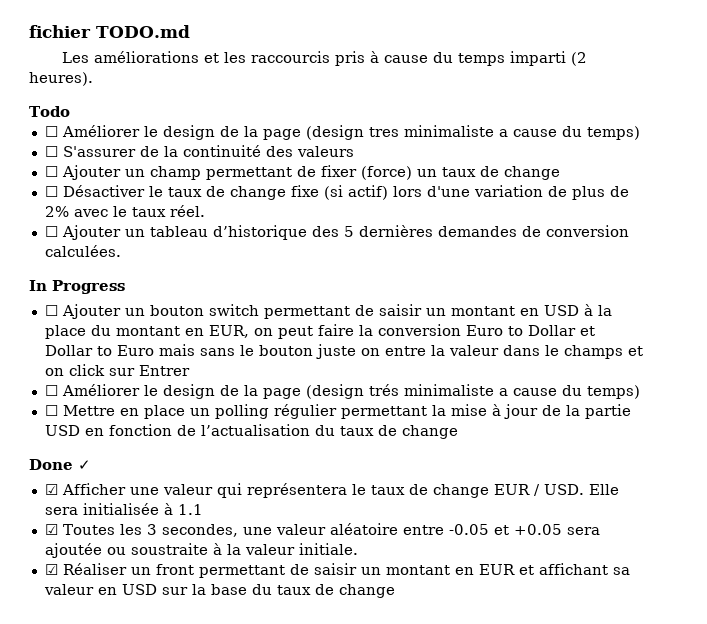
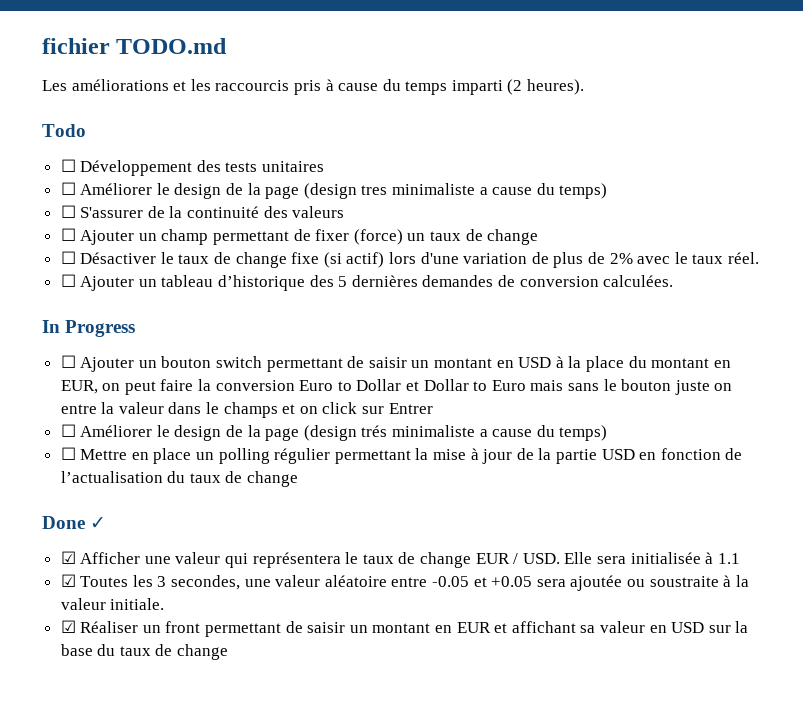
(70, 111) none -> [60,159,325,176] // ☐ Développement des tests unitaires

